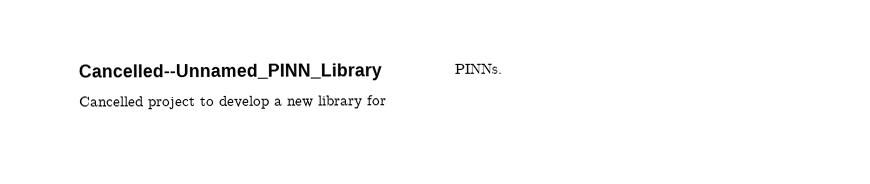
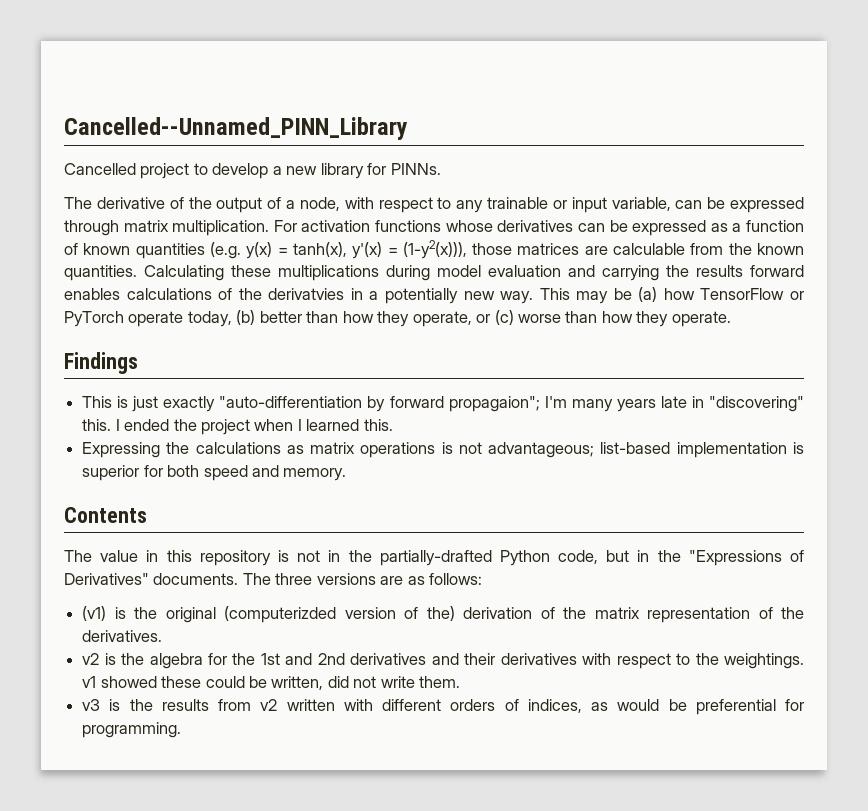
(502, 68) none -> [64,197,804,213] [64,220,805,236] [64,240,804,259] [64,265,804,281] [64,287,804,304] [64,310,731,327] [64,352,138,374] [82,396,804,412] [82,419,393,435] [82,442,804,458] [82,465,347,481] [64,507,147,523] [64,550,804,566] [64,573,483,585] [82,606,805,623] [82,630,163,642] [82,653,805,669] [82,676,461,690] [82,699,805,715] [82,722,182,738] // The derivative of the output of a node, with respect to any trainable or input variable, can be expressed through matrix multiplication. For activation functions whose derivatives can be expressed as a function of known quantities (e.g. y(x) = tanh(x), y'(x) = (1-y2(x))), those matrices are calculable from the known quantities. Calculating these multiplications during model evaluation and carrying the results forward enables calculations of the derivatvies in a potentially new way. This may be (a) how TensorFlow or PyTorch operate today, (b) better than how they operate, or (c) worse than how they operate. // Findings // This is just exactly "auto-differentiation by forward propagaion"; I'm many years late in "discovering" this. I ended the project when I learned this. // Expressing the calculations as matrix operations is not advantageous; list-based implementation is superior for both speed and memory. // Contents // The value in this repository is not in the partially-drafted Python code, but in the "Expressions of Derivatives" documents. The three versions are as follows: // (v1) is the original (computerizded version of the) derivation of the matrix representation of the derivatives. // v2 is the algebra for the 1st and 2nd derivatives and their derivatives with respect to the weightings. v1 showed these could be written, did not write them. // v3 is the results from v2 written with different orders of indices, as would be preferential for programming.

